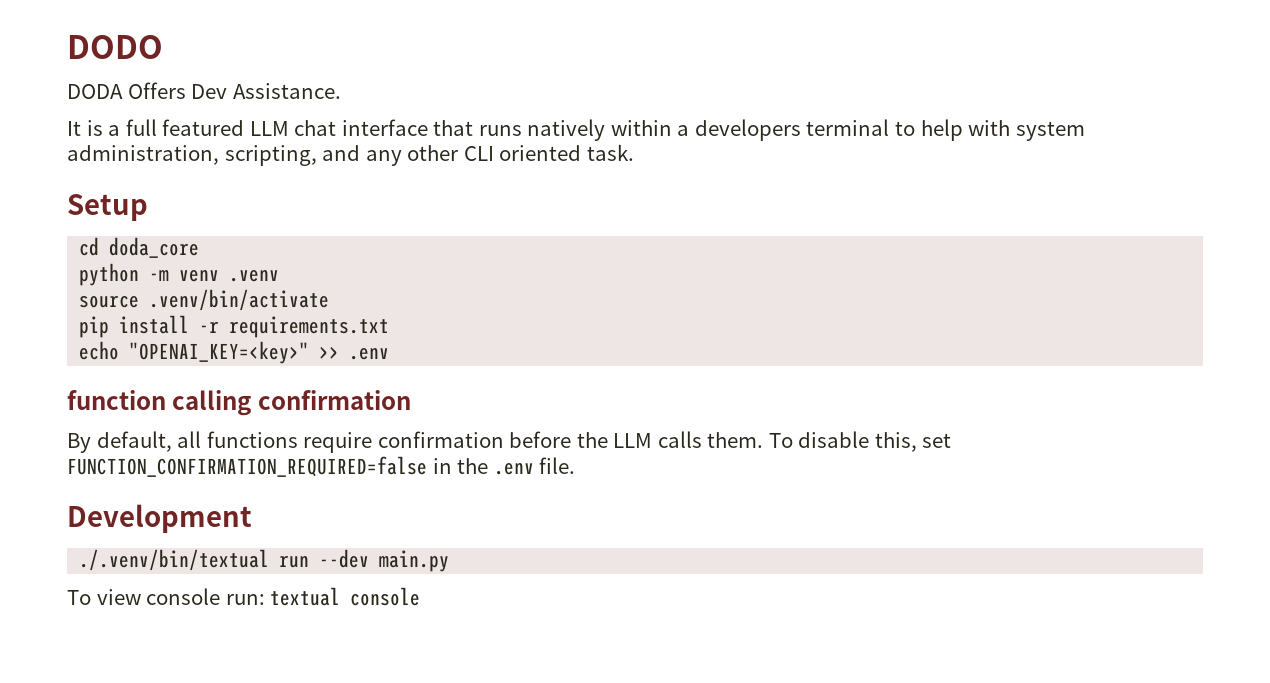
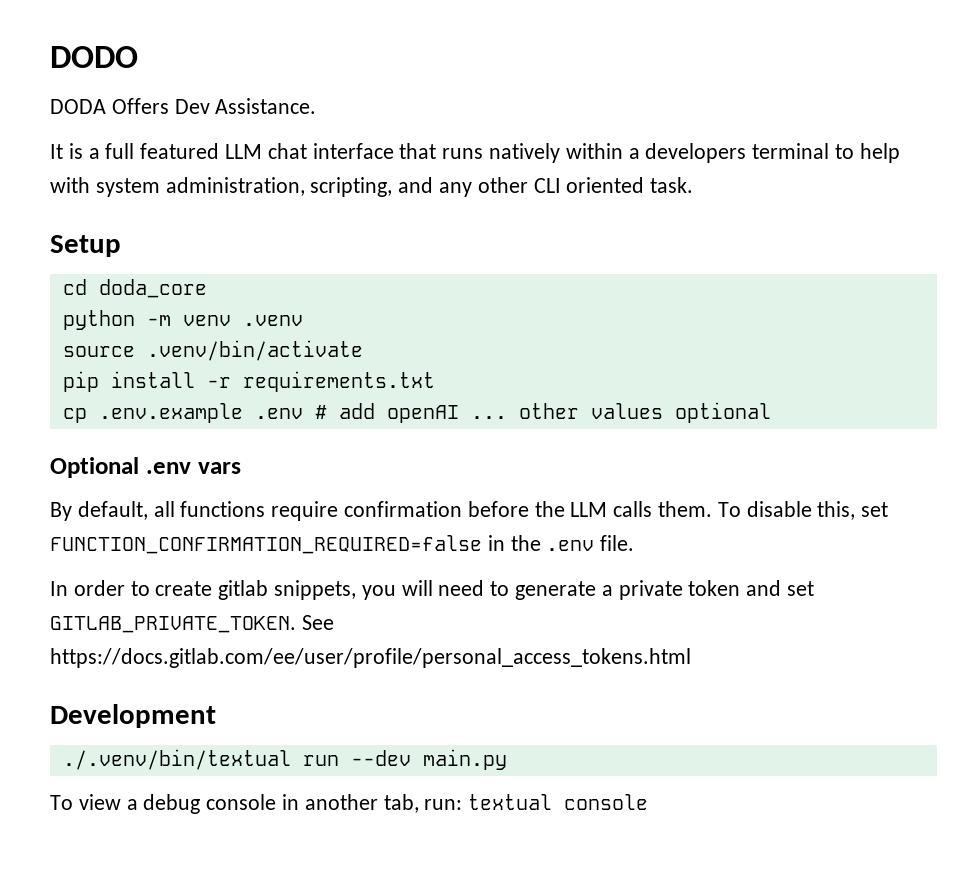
[79,341,390,364] [67,390,411,416] echo "OPENAI_KEY=<key>" >> .env // function calling confirmation -> [62,402,771,423] [50,457,241,478] cp .env.example .env # add openAI ... other values optional // Optional .env vars
(576, 465) none -> [50,580,815,600] [50,615,334,633] [50,648,691,668] // In order to create gitlab snippets, you will need to generate a private token and set GITLAB_PRIVATE_TOKEN. See https://docs.gitlab.com/ee/user/profile/personal_access_tokens.html
[146,588,221,605] console -> [126,794,419,814] a debug console in another tab,

